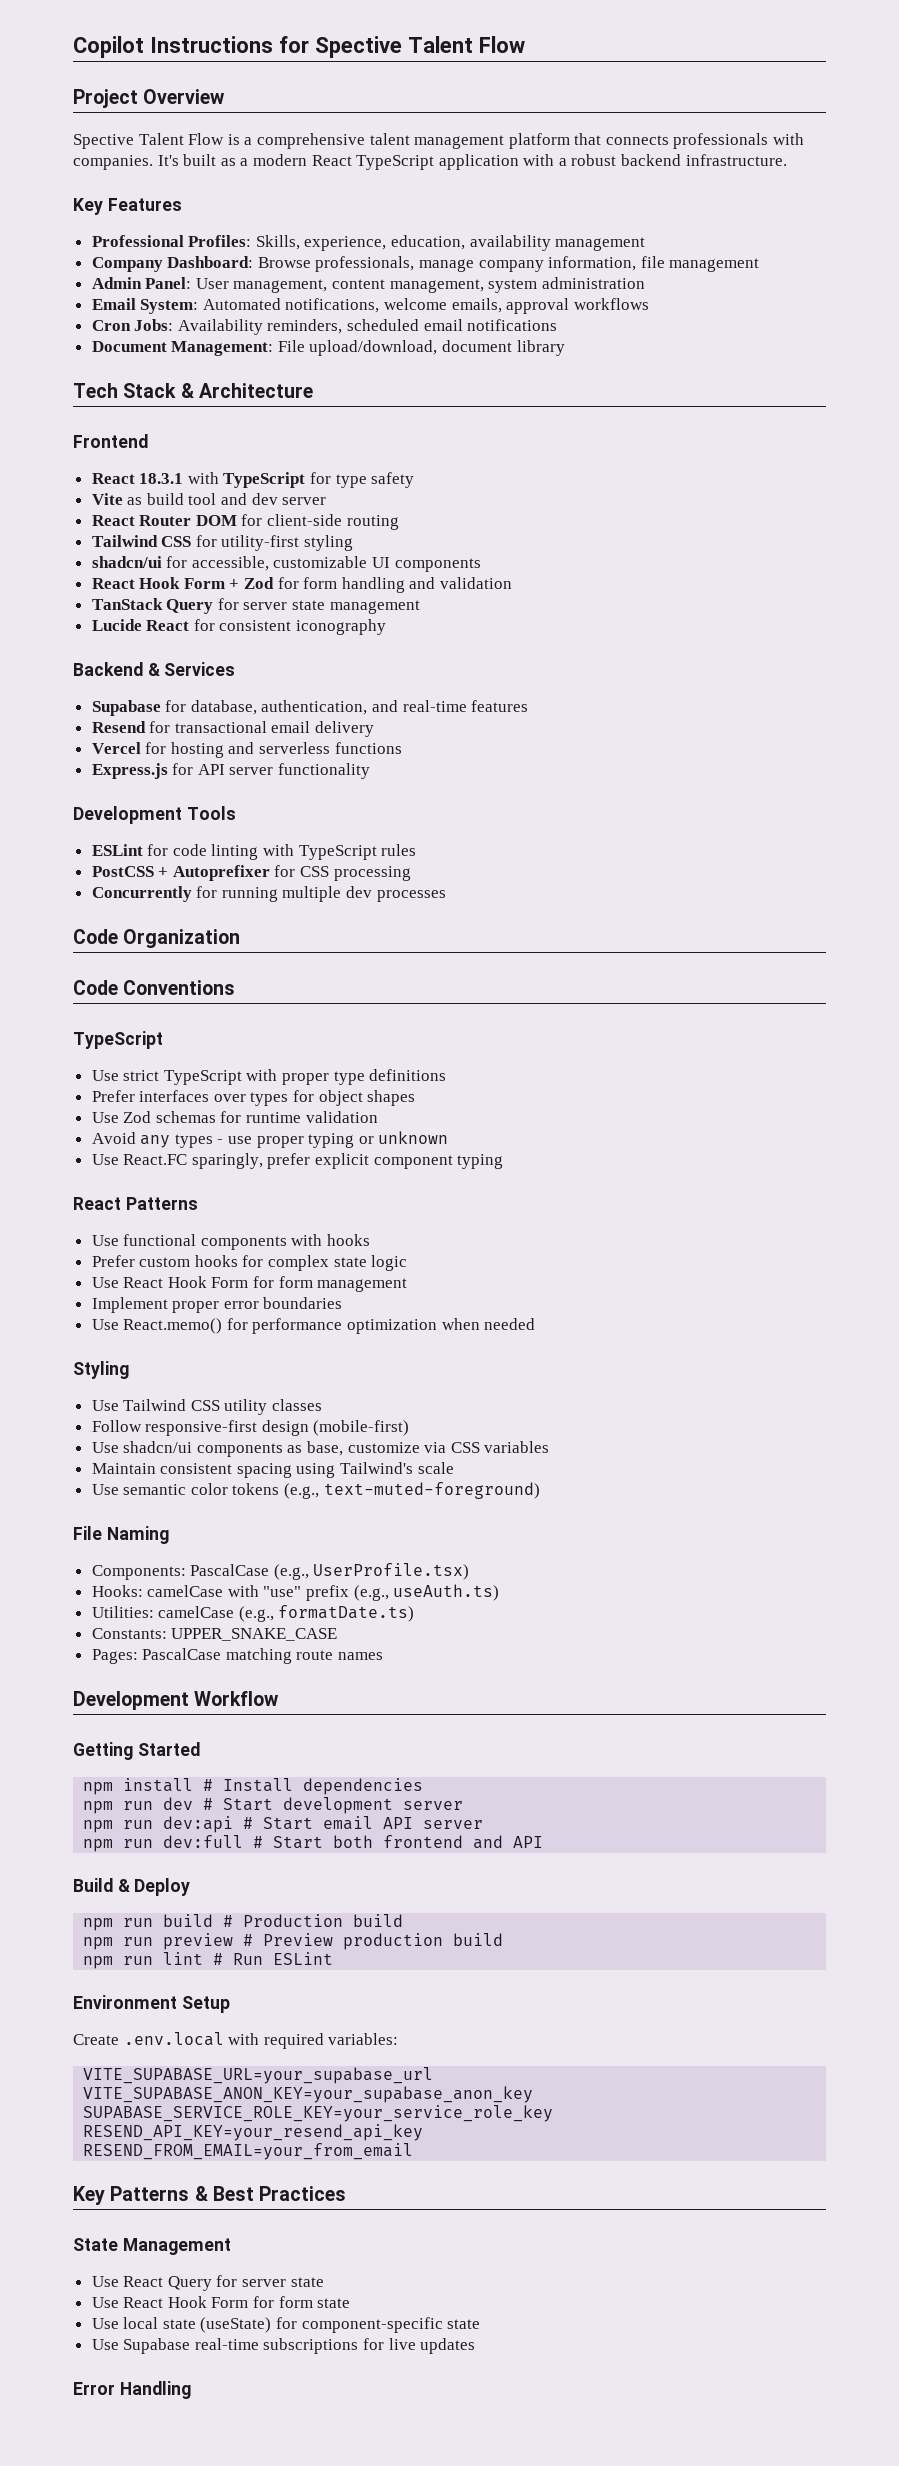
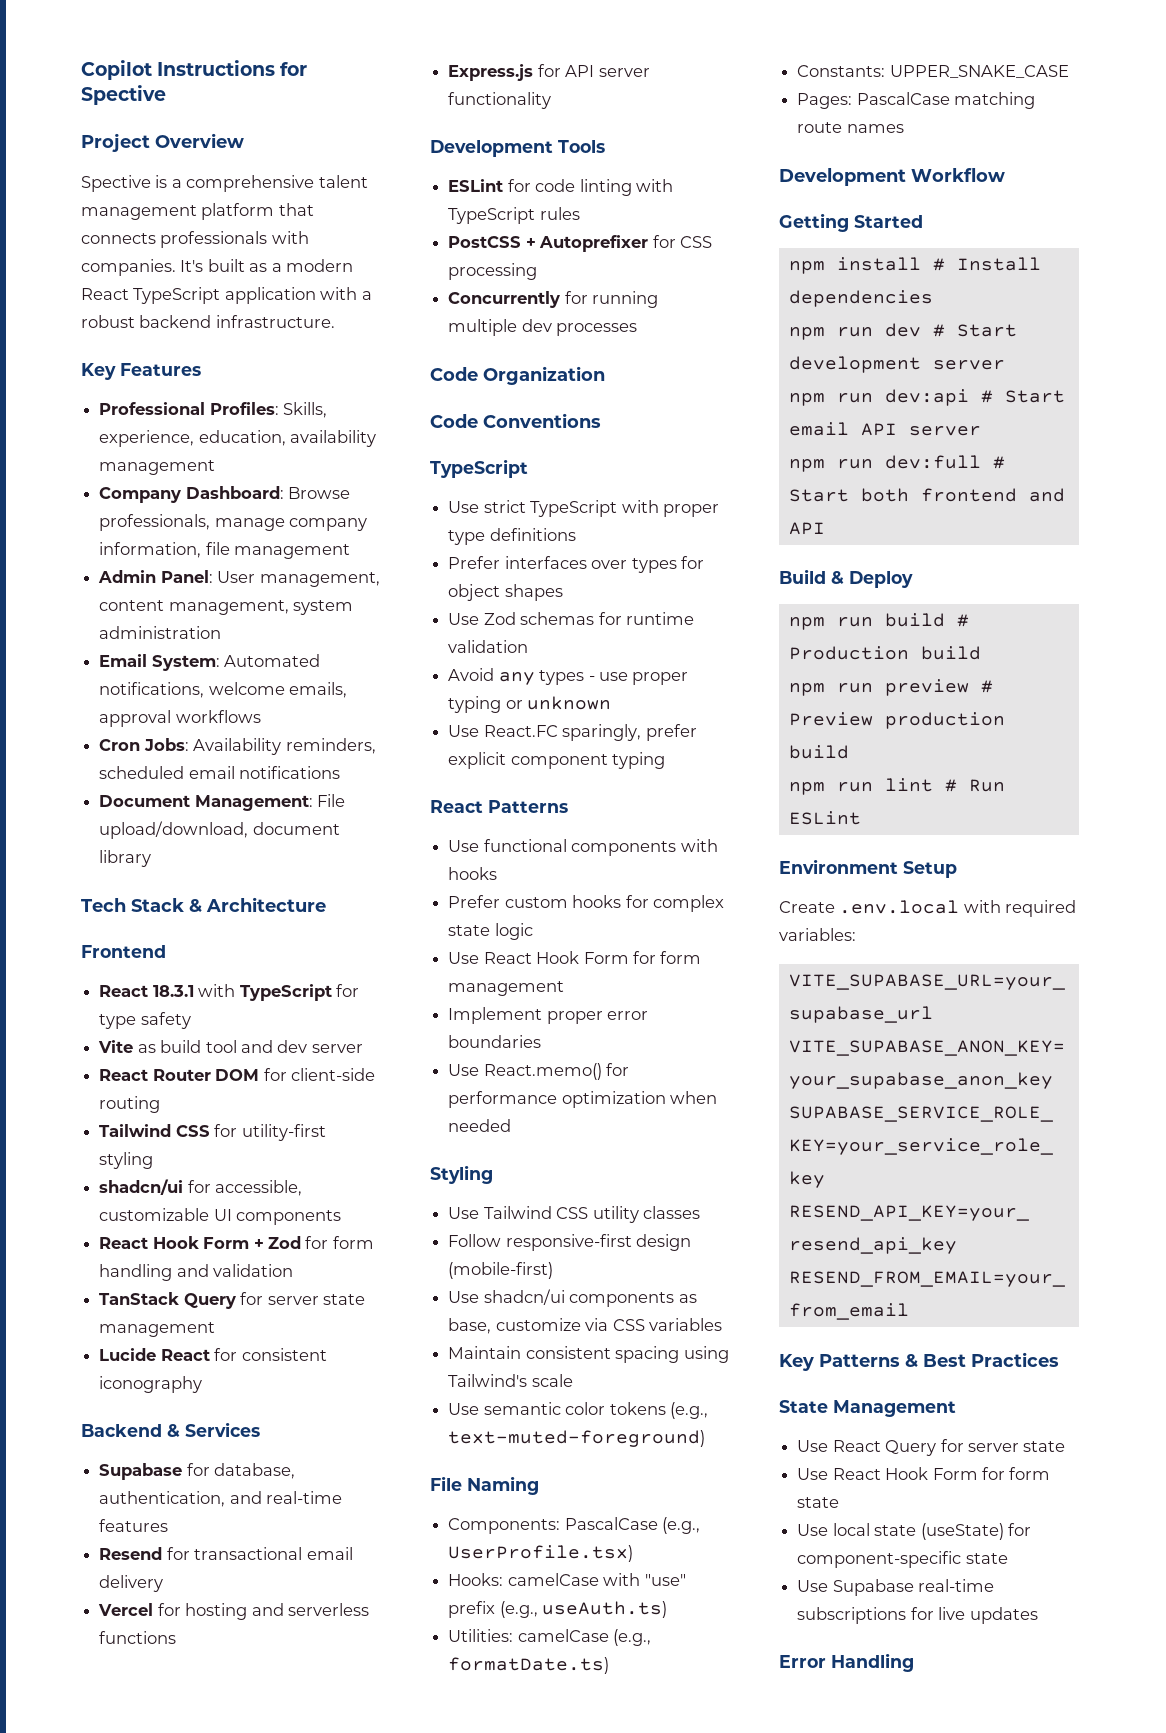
[407,36,525,53] Talent Flow -> (166, 95) none
[138,133,225,145] Talent Flow -> (151, 183) none

